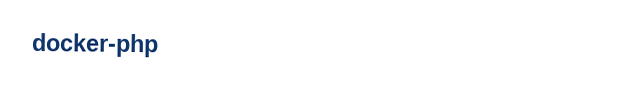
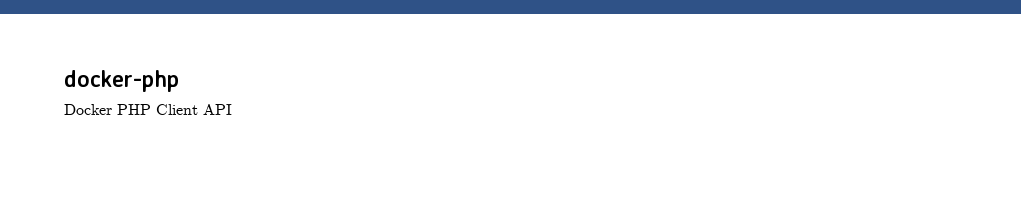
(159, 45) none -> [64,104,232,115] // Docker PHP Client API

